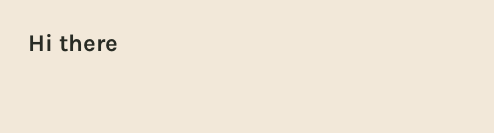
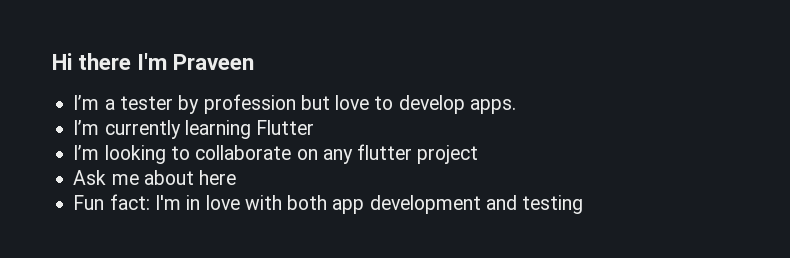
(119, 43) none -> [137,53,255,70] [73,94,516,114] [73,120,315,139] [73,144,479,164] [73,170,237,185] [73,194,584,214] I'm Praveen // I’m a tester by profession but love to develop apps. // I’m currently learning Flutter // I’m looking to collaborate on any flutter project // Ask me about here // Fun fact: I'm in love with both app development and testing

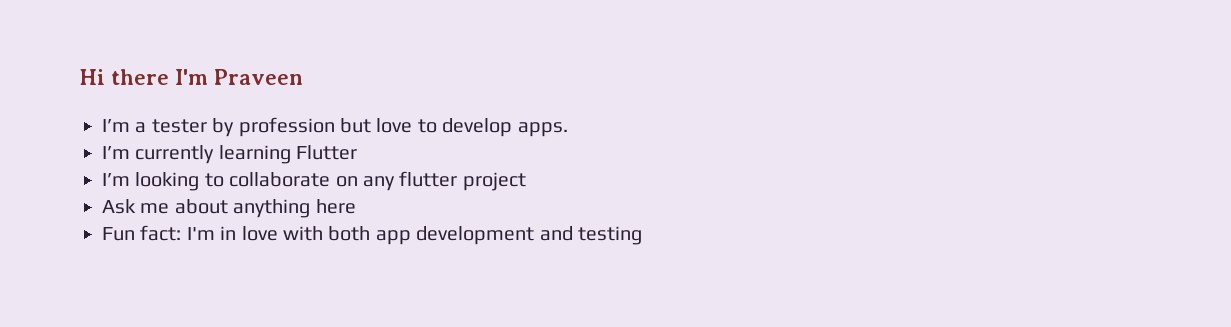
(194, 177) none -> [233,199,311,218] anything

